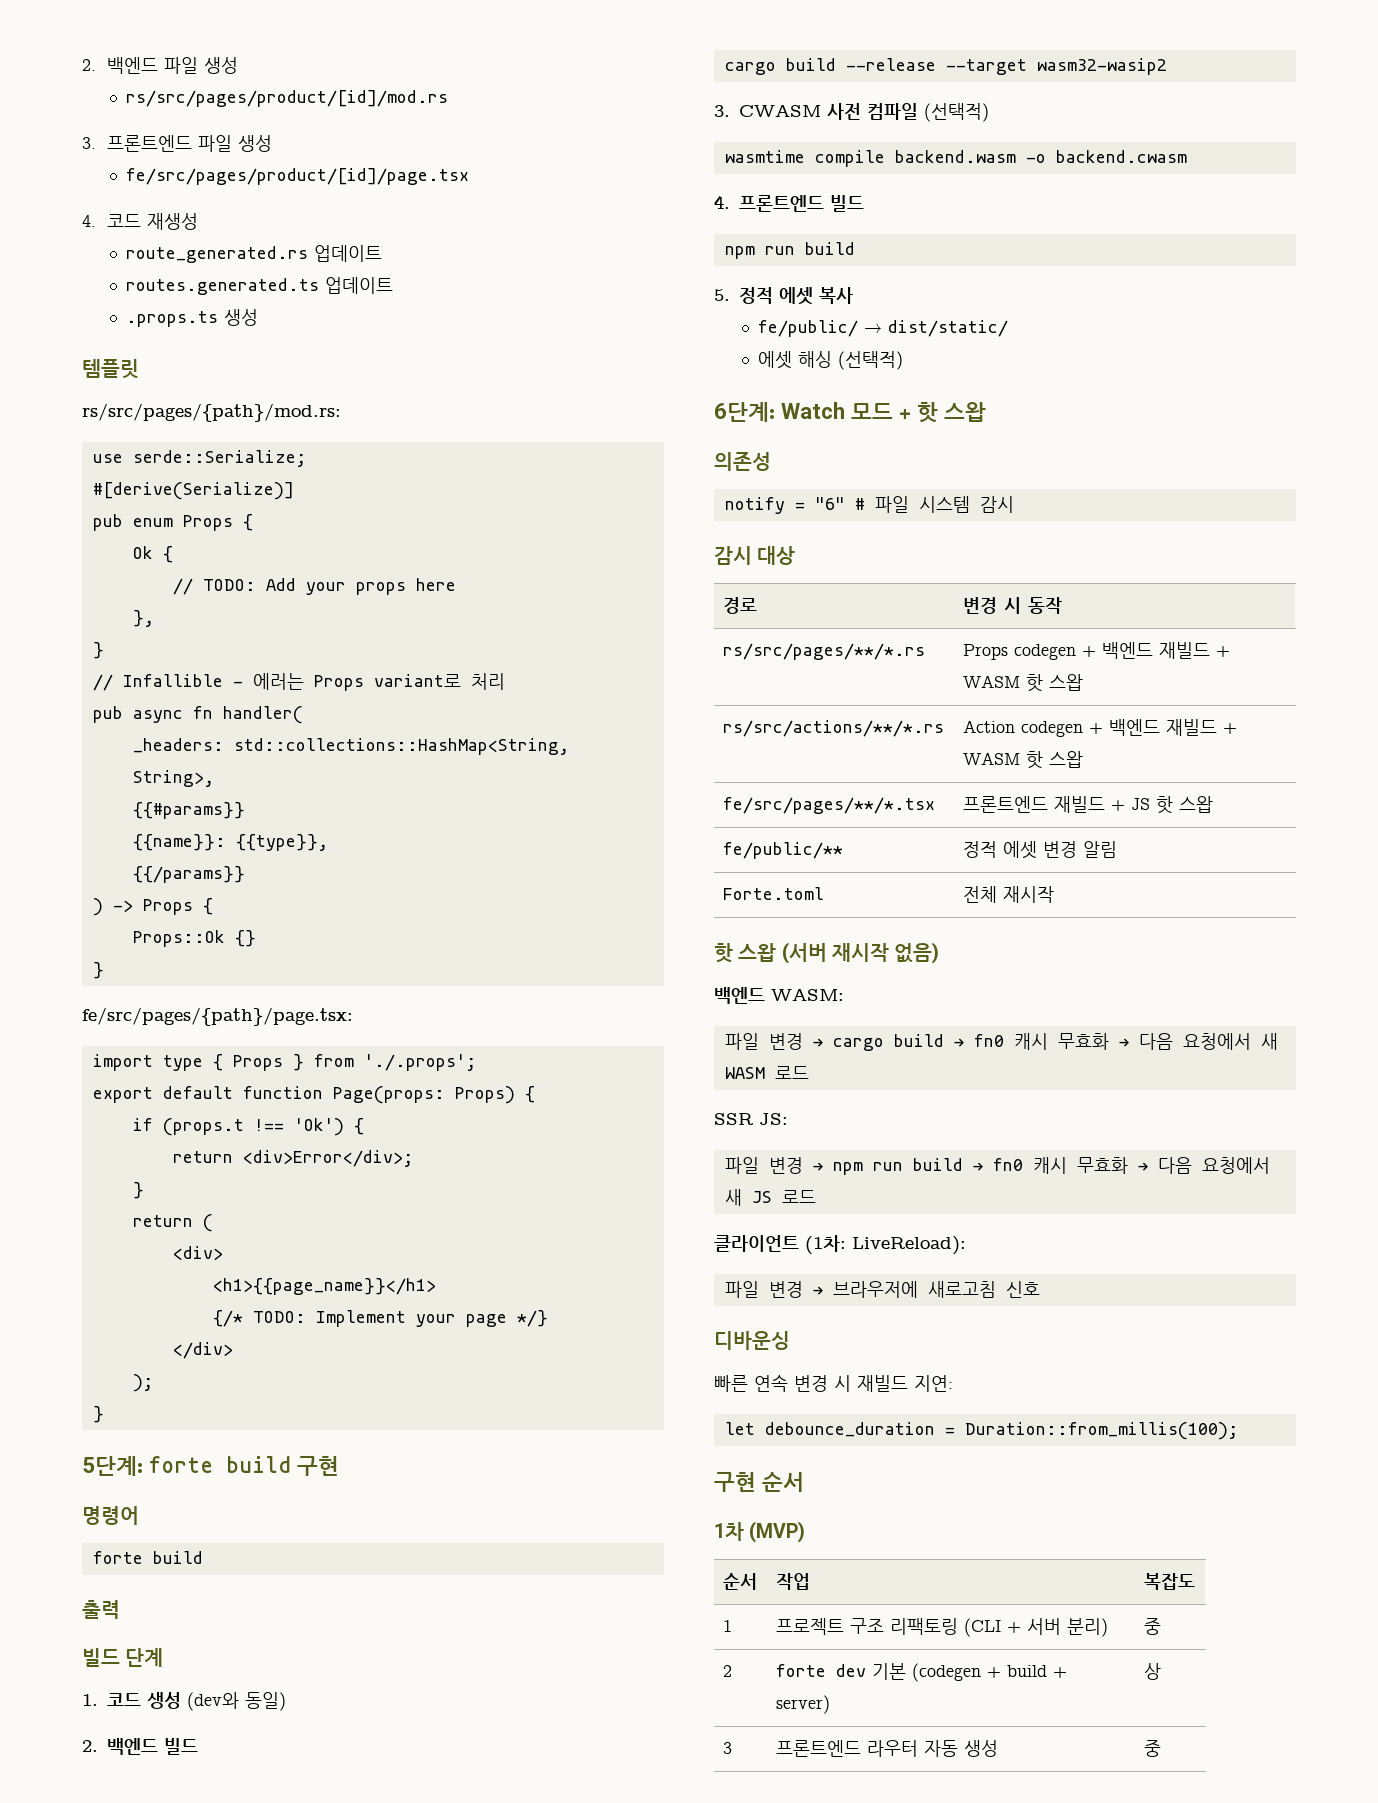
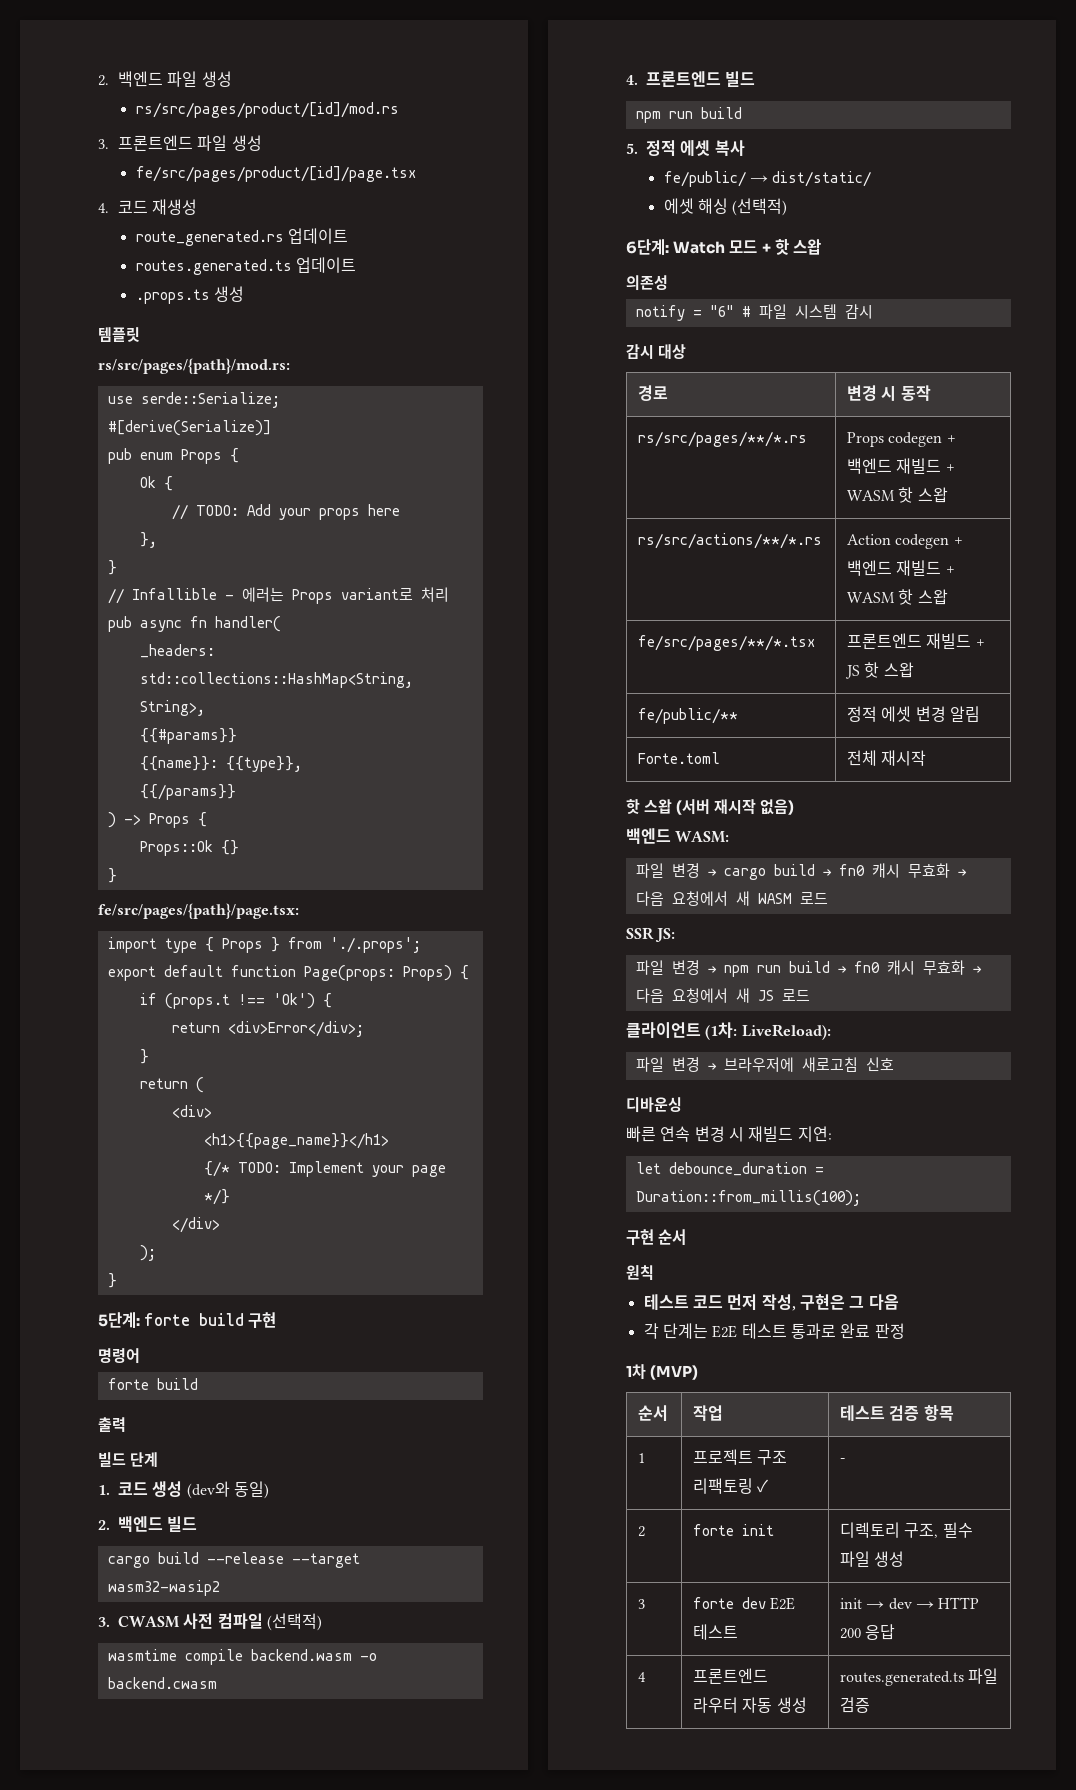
(804, 1482) none -> [626,1265,654,1281] [643,1294,899,1311] [643,1323,905,1339] // 원칙 // 테스트 코드 먼저 작성, 구현은 그 다음 // 각 단계는 E2E 테스트 통과로 완료 판정
[1144,1573,1196,1590] 복잡도 -> [840,1405,954,1421] 테스트 검증 항목
[964,1618,1109,1637] [1144,1618,1162,1635] [723,1665,733,1677] [776,1663,1068,1682] [776,1695,831,1714] [1144,1663,1162,1680] [723,1742,733,1754] (CLI + 서버 분리) | 중 // 2 | forte dev 기본 (codegen + build + server) | 상 // 3 -> [757,1479,769,1493] [840,1458,846,1463] [638,1526,646,1537] [693,1524,775,1536] [840,1522,973,1538] [840,1551,905,1567] [638,1599,646,1609] [693,1597,796,1610] [693,1624,739,1640] [840,1597,980,1610] [840,1624,896,1640] [638,1672,647,1682] ✓ | - // 2 | forte init | 디렉토리 구조, 필수 파일 생성 // 3 | forte dev E2E 테스트 | init → dev → HTTP 200 응답 // 4
[1144,1740,1162,1757] 중 -> [840,1668,999,1686] [840,1697,871,1713] routes.generated.ts 파일 검증

